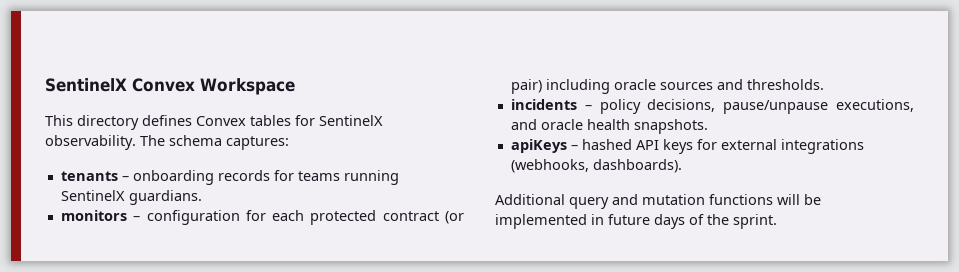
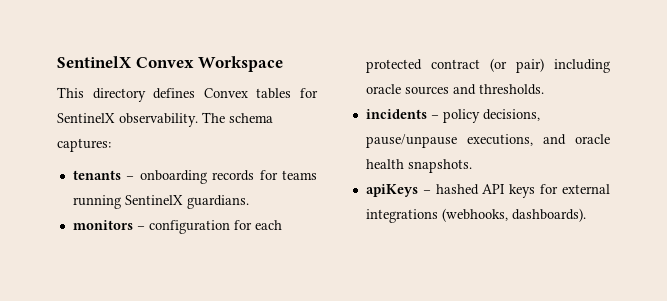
[495,194,821,209] [495,214,777,229] // Additional query and mutation functions will be implemented in future days of the sprint. -> (586, 215) none

